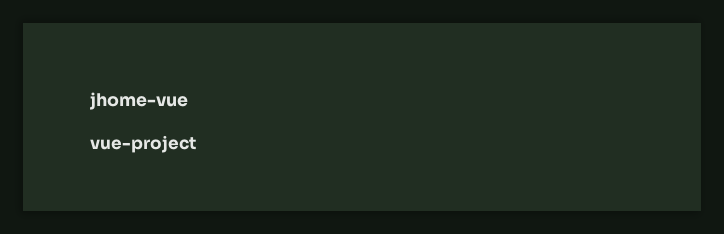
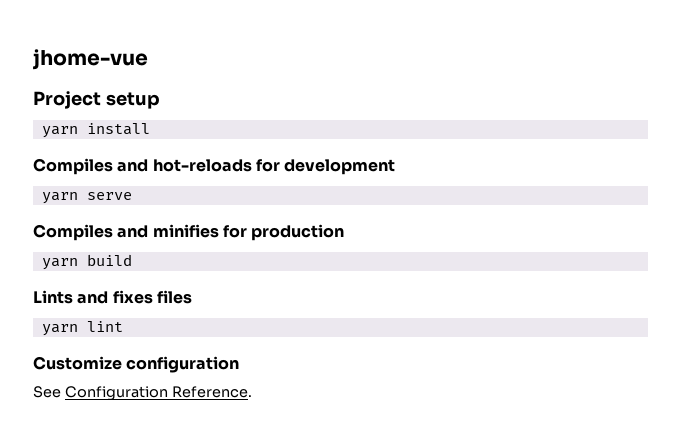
[90,135,196,153] vue-project -> [33,91,160,109] [41,123,150,138] [33,158,396,175] [41,192,132,204] [33,224,345,241] [41,254,132,270] [33,290,192,304] [41,321,123,336] [33,356,240,373] [33,386,252,401] Project setup // yarn install // Compiles and hot-reloads for development // yarn serve // Compiles and minifies for production // yarn build // Lints and fixes files // yarn lint // Customize configuration // See Configuration Reference.

